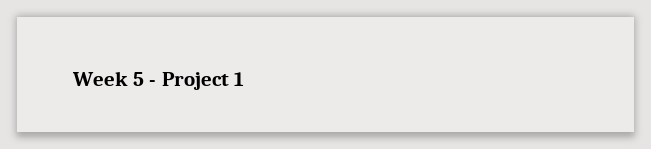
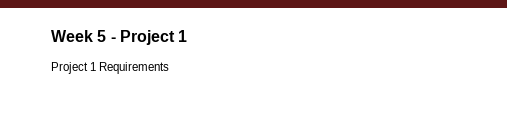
(245, 79) none -> [51,62,170,74] // Project 1 Requirements

